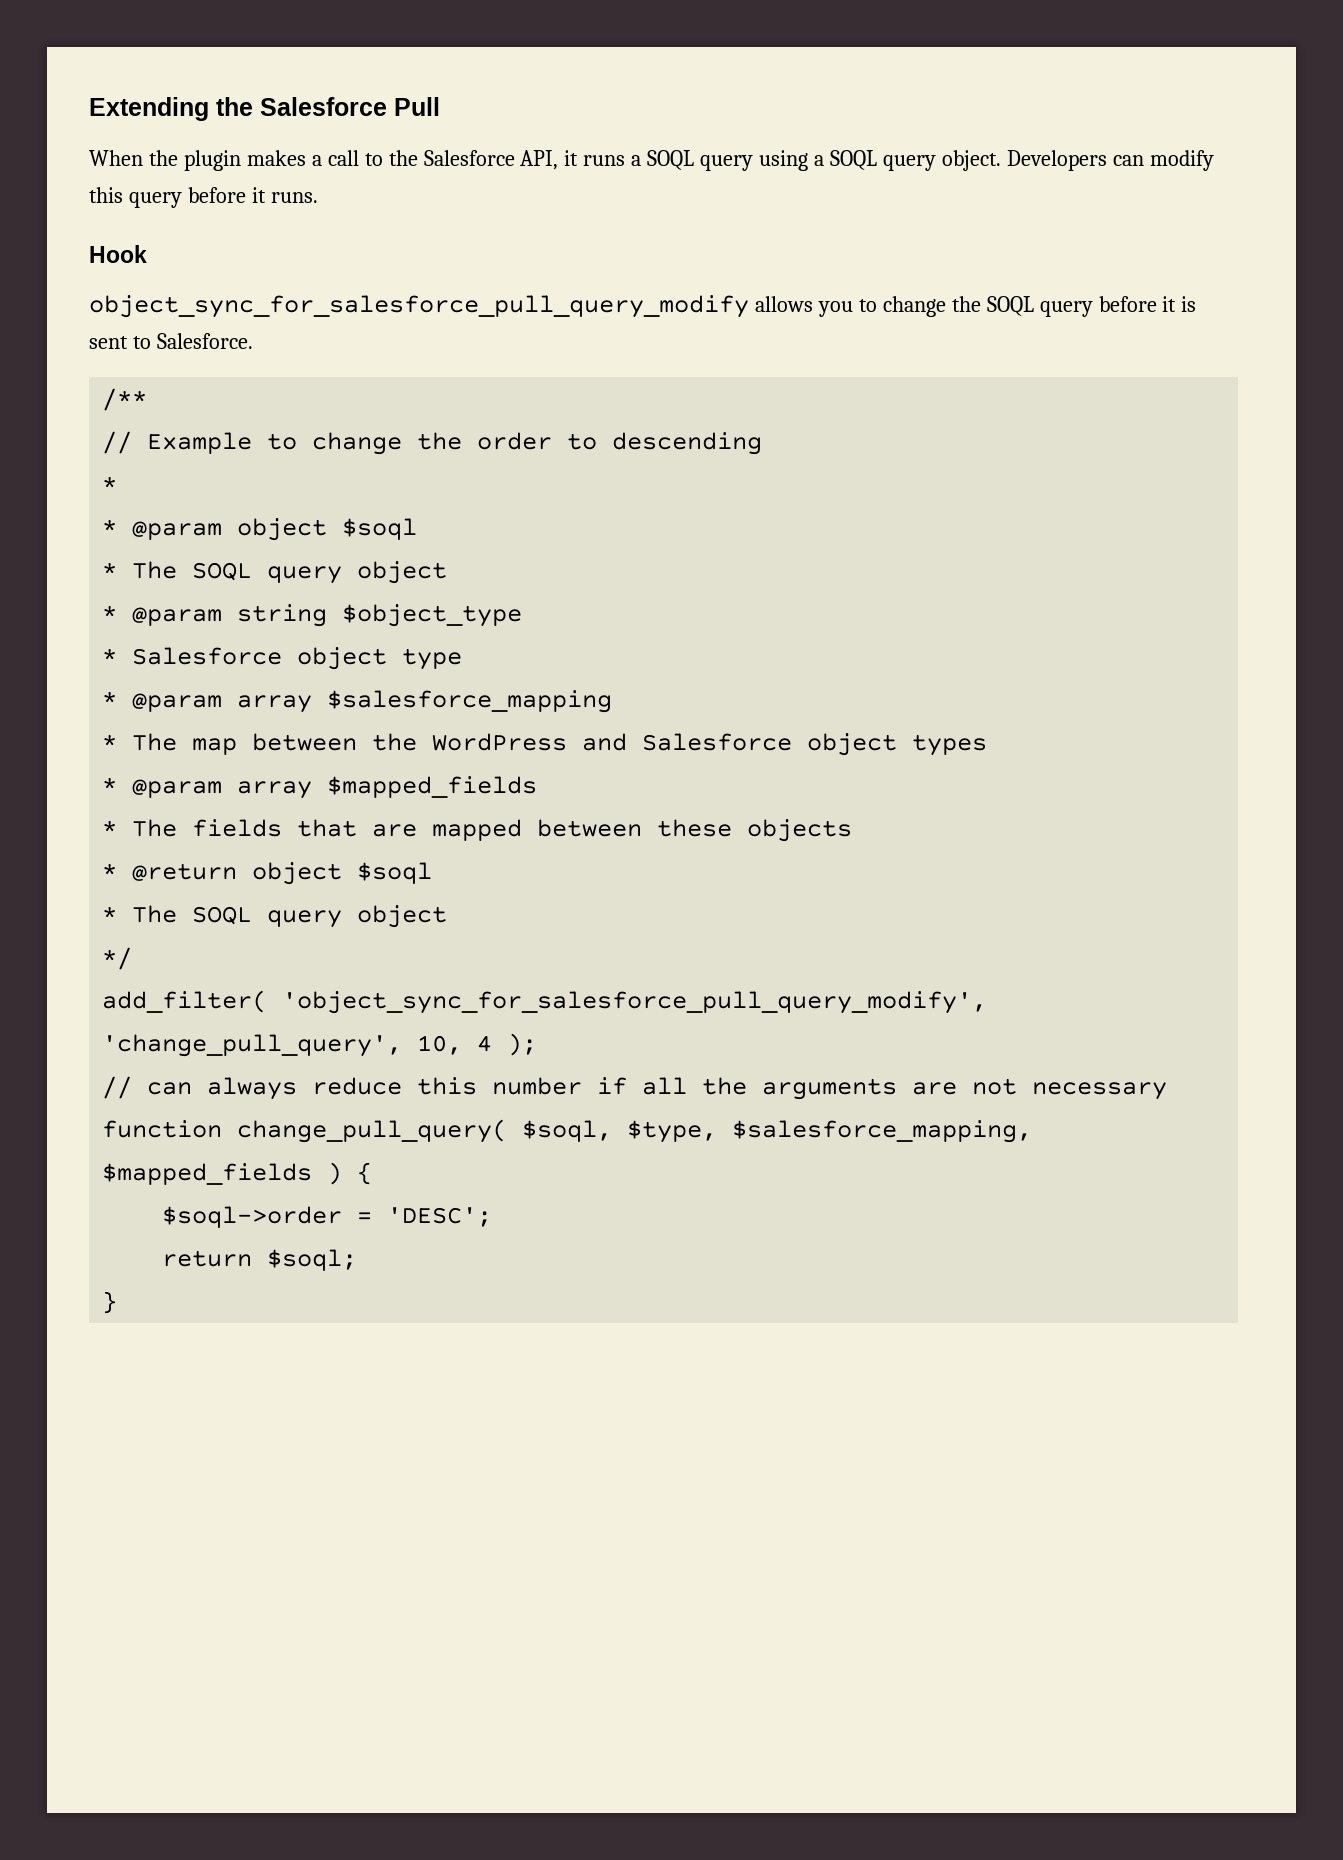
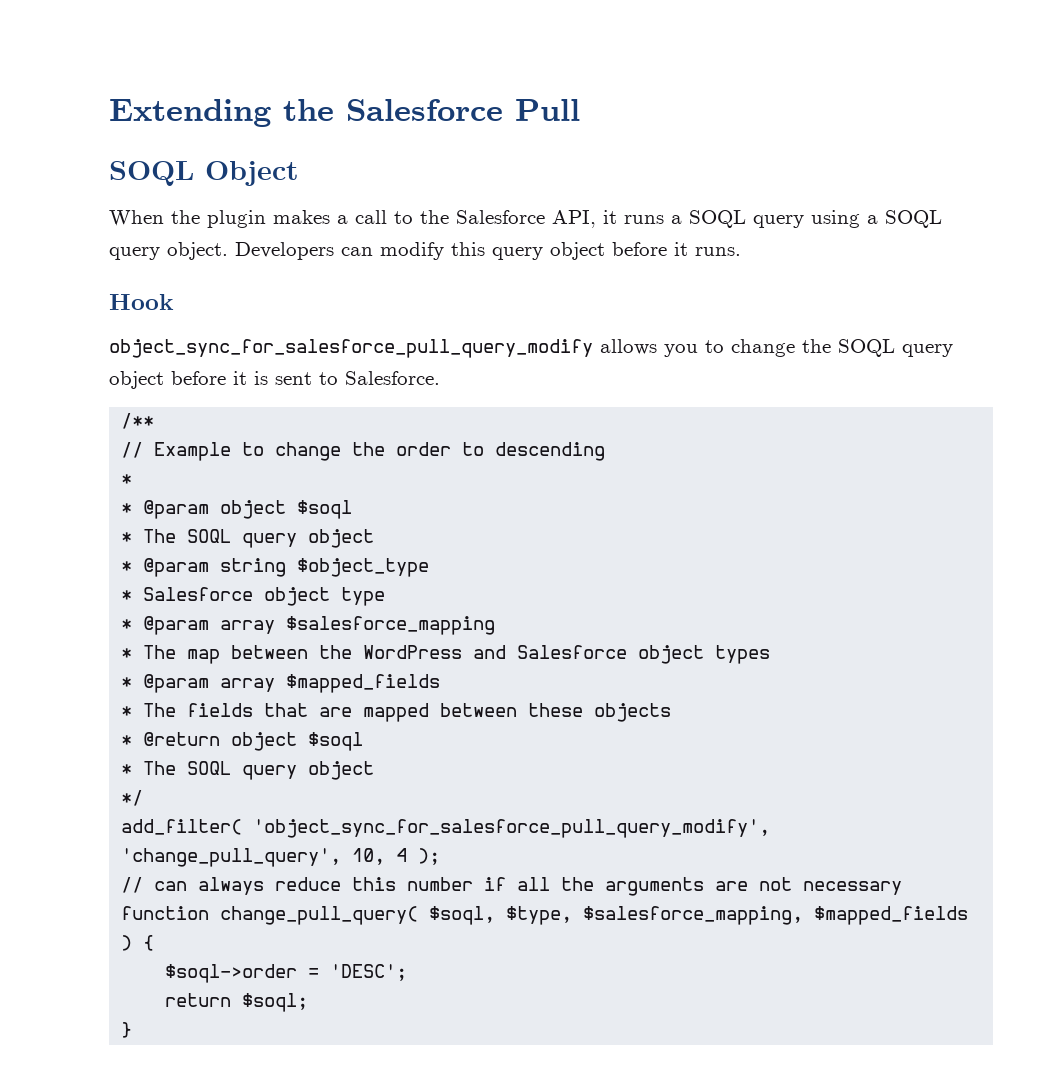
(440, 106) none -> [109,161,299,186] // SOQL Object
(182, 200) none -> [550,242,605,260] object
(1093, 309) none -> [109,371,164,389] object

